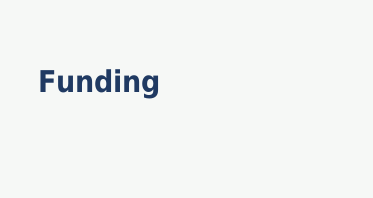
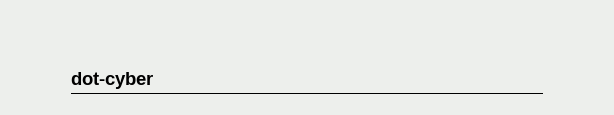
[38,69,160,99] Funding -> [71,72,153,89] dot-cyber

